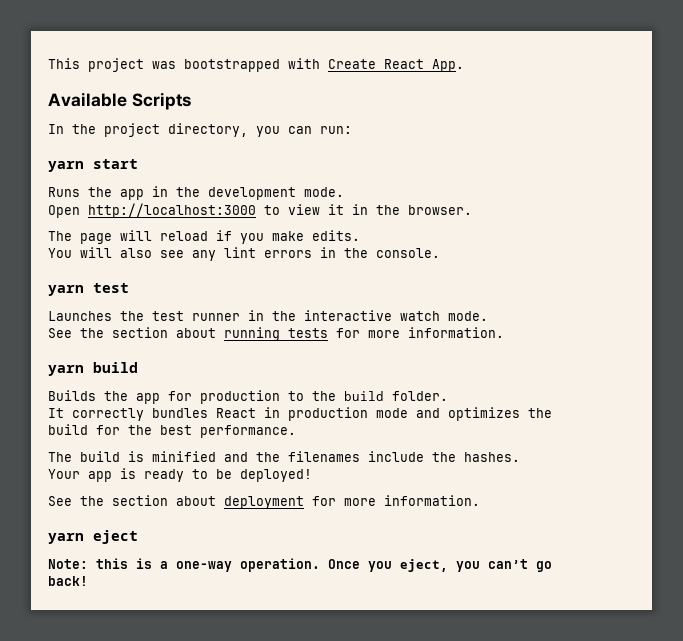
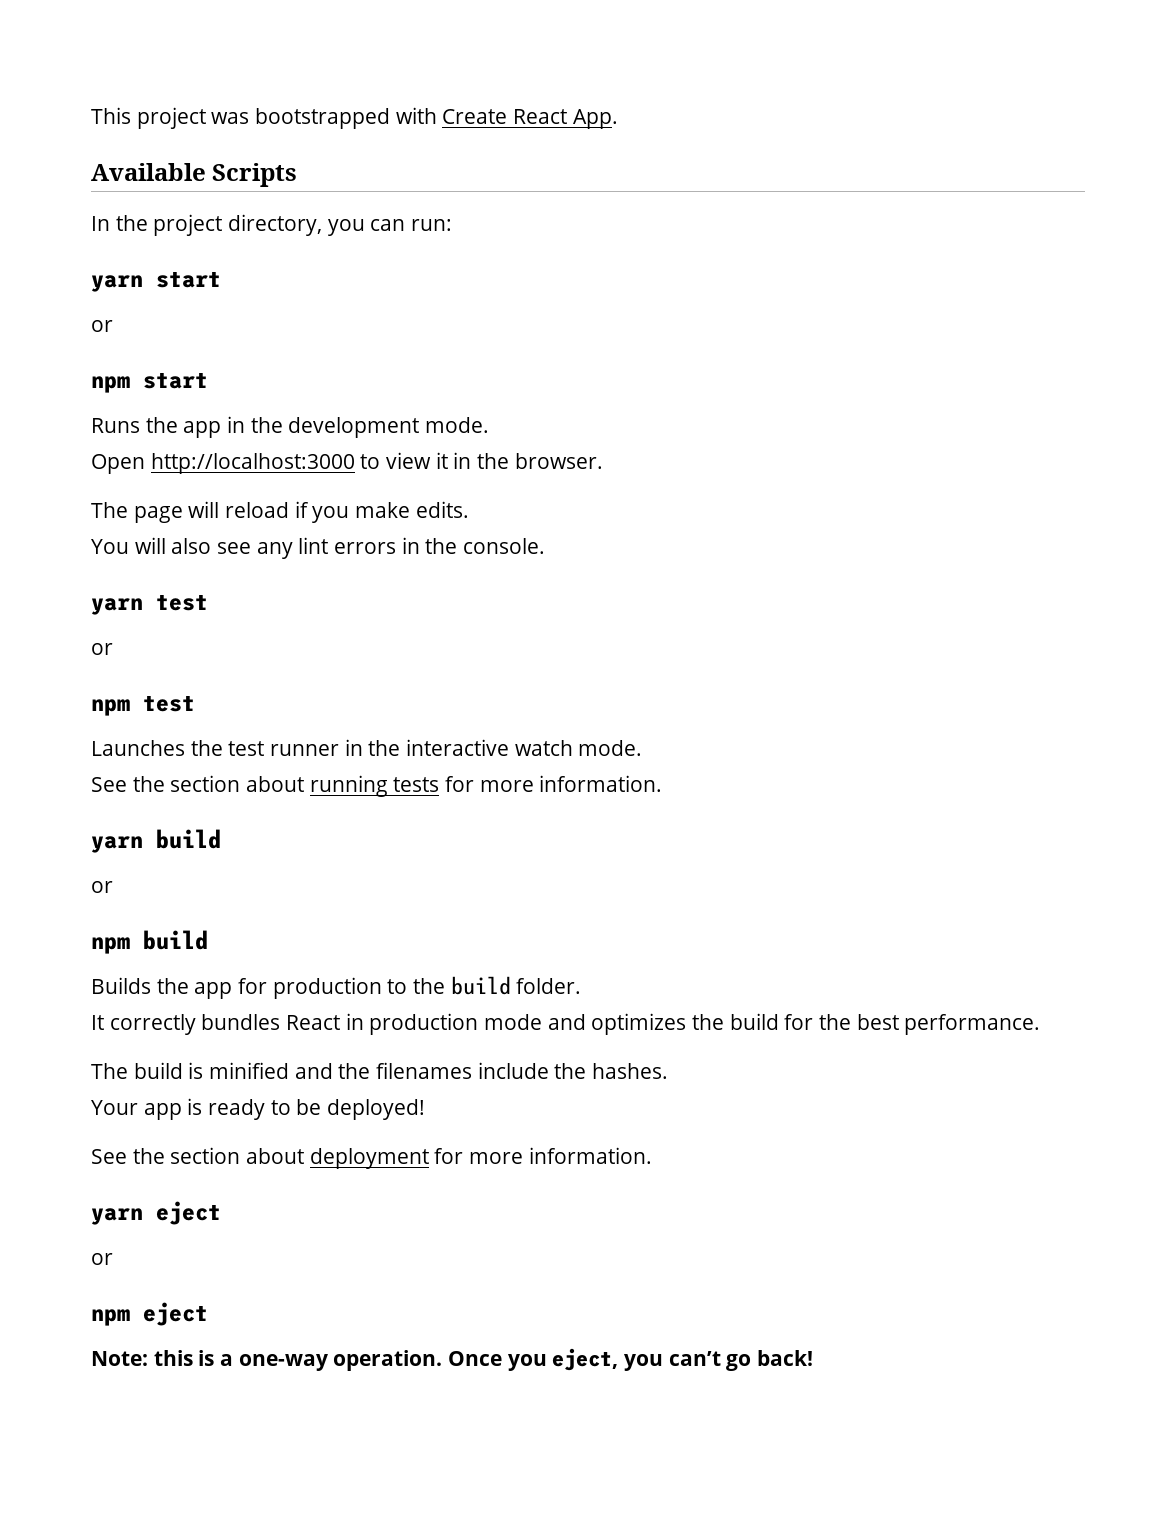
(138, 164) none -> [91,320,113,332] [91,373,208,393] // or // npm start
(129, 288) none -> [91,643,113,655] [91,696,195,716] // or // npm test
(138, 367) none -> [91,881,113,893] [91,930,208,954] // or // npm build
(138, 537) none -> [91,1253,113,1265] [91,1302,208,1326] // or // npm eject

